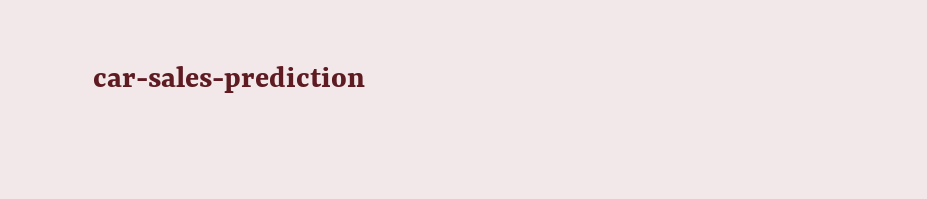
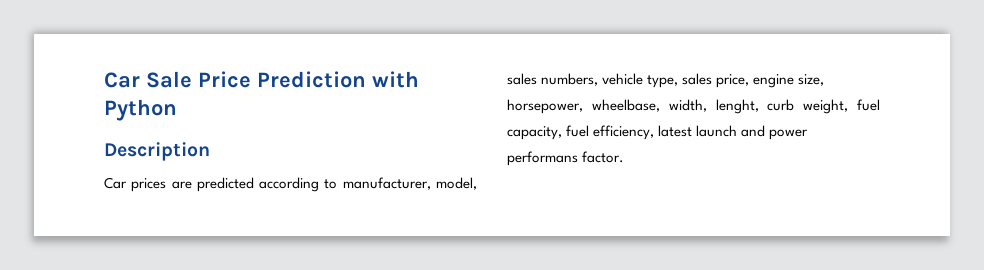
[93,66,365,93] car-sales-prediction -> [104,71,419,88] [104,99,177,121] [104,142,210,161] [104,177,477,192] [507,73,825,88] [507,99,880,114] [507,125,809,140] [507,151,625,166] Car Sale Price Prediction with Python // Description // Car prices are predicted according to manufacturer, model, sales numbers, vehicle type, sales price, engine size, horsepower, wheelbase, width, lenght, curb weight, fuel capacity, fuel efficiency, latest launch and power performans factor.

